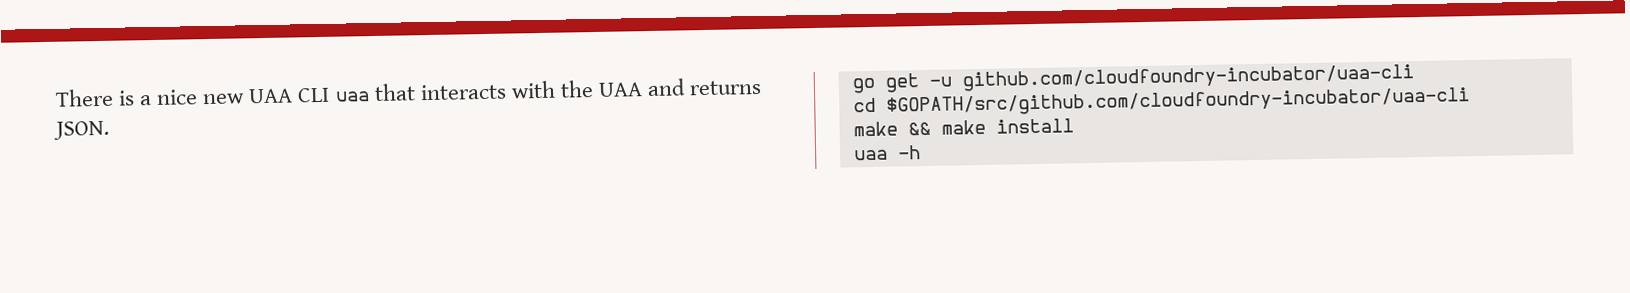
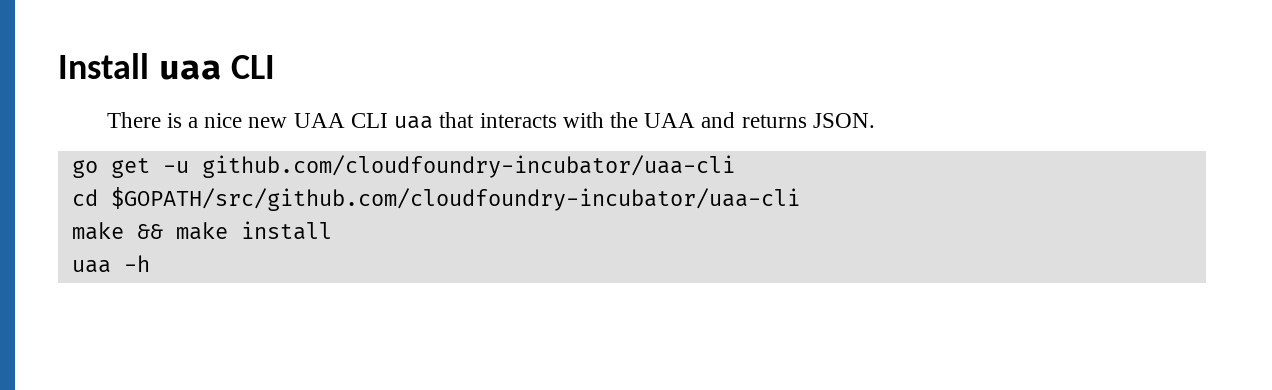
(55, 97) none -> [58,53,276,80] Install uaa CLI //

